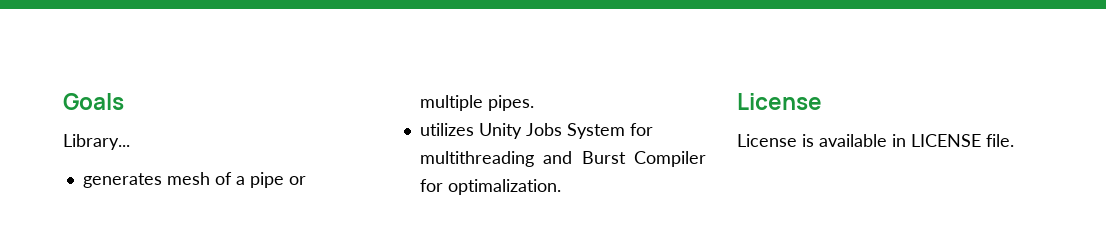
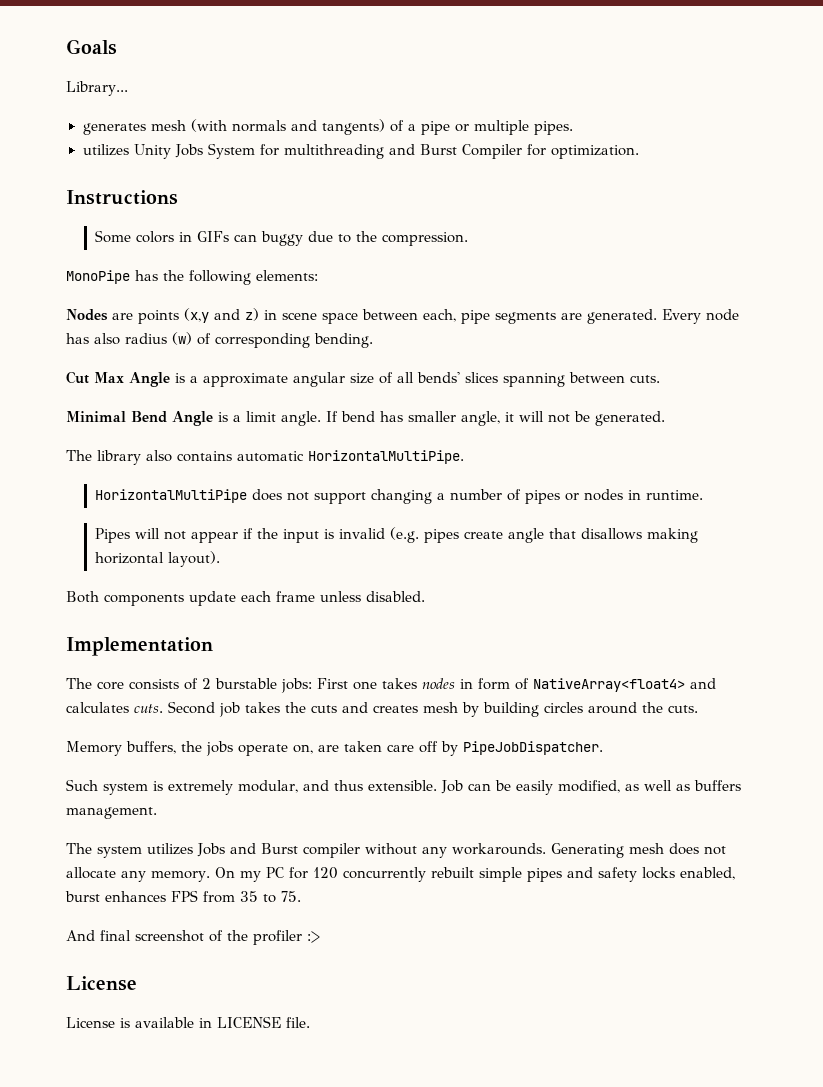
(210, 178) none -> [190,119,385,135] (with normals and tangents)
[447,179,561,195] optimalization. -> [550,145,639,159] [66,190,178,205] [94,230,468,246] [66,270,318,285] [66,308,739,324] [66,332,373,348] [66,371,660,387] [66,411,665,426] [66,450,464,465] [94,489,703,504] [94,527,698,543] [94,551,220,567] [66,591,425,606] [66,637,213,656] [66,678,716,693] [66,701,698,717] [66,741,603,756] [66,779,741,795] [66,807,157,819] [66,843,726,858] [66,867,735,882] [65,890,301,903] [66,930,320,945] optimization. // Instructions // Some colors in GIFs can buggy due to the compression. // MonoPipe has the following elements: // Nodes are points (x,y and z) in scene space between each, pipe segments are generated. Every node has also radius (w) of corresponding bending. // Cut Max Angle is a approximate angular size of all bends' slices spanning between cuts. // Minimal Bend Angle is a limit angle. If bend has smaller angle, it will not be generated. // The library also contains automatic HorizontalMultiPipe. // HorizontalMultiPipe does not support changing a number of pipes or nodes in runtime. // Pipes will not appear if the input is invalid (e.g. pipes create angle that disallows making horizontal layout). // Both components update each frame unless disabled. // Implementation // The core consists of 2 burstable jobs: First one takes nodes in form of NativeArray<float4> and calculates cuts. Second job takes the cuts and creates mesh by building circles around the cuts. // Memory buffers, the jobs operate on, are taken care off by PipeJobDispatcher. // Such system is extremely modular, and thus extensible. Job can be easily modified, as well as buffers management. // The system utilizes Jobs and Burst compiler without any workarounds. Generating mesh does not allocate any memory. On my PC for 120 concurrently rebuilt simple pipes and safety locks enabled, burst enhances FPS from 35 to 75. // And final screenshot of the profiler :>

